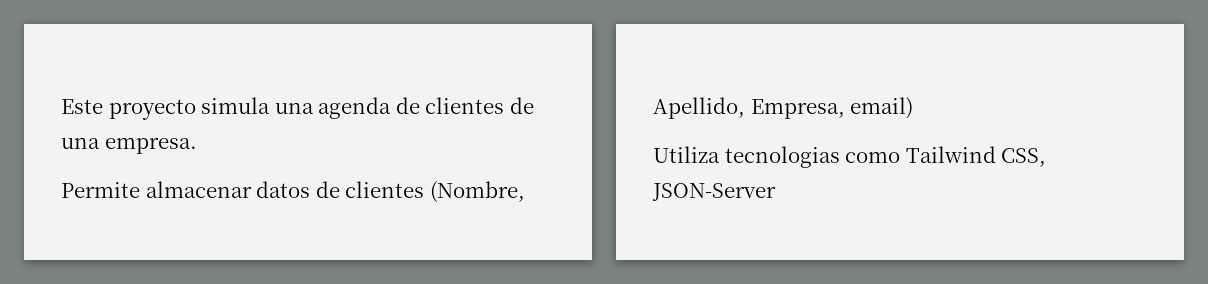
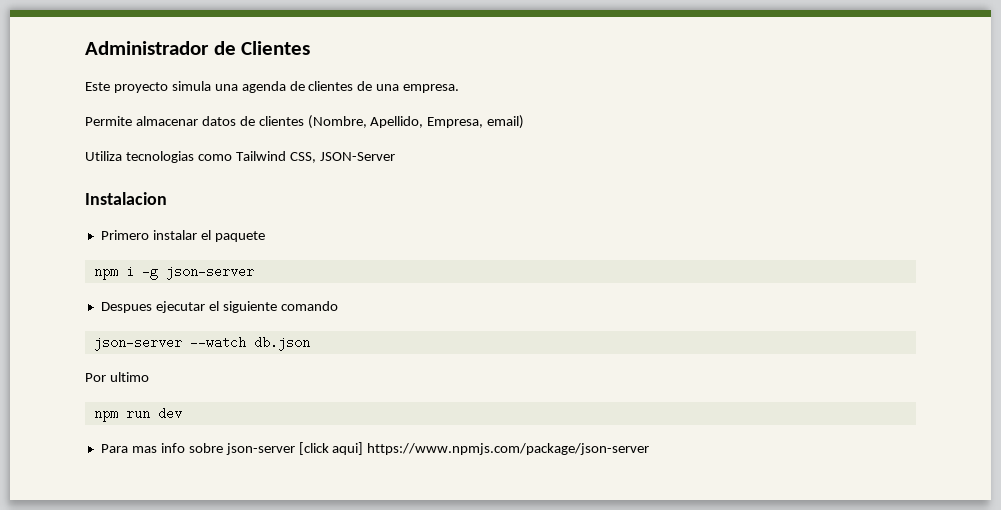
(61, 106) none -> [85,41,311,55] Administrador de Clientes //
(776, 192) none -> [85,192,167,205] [100,230,265,242] [93,265,254,280] [100,301,338,313] [93,336,310,351] [85,372,149,382] [93,407,182,422] [100,442,650,455] // Instalacion // Primero instalar el paquete // npm i -g json-server // Despues ejecutar el siguiente comando // json-server --watch db.json // Por ultimo // npm run dev // Para mas info sobre json-server [click aqui] https://www.npmjs.com/package/json-server

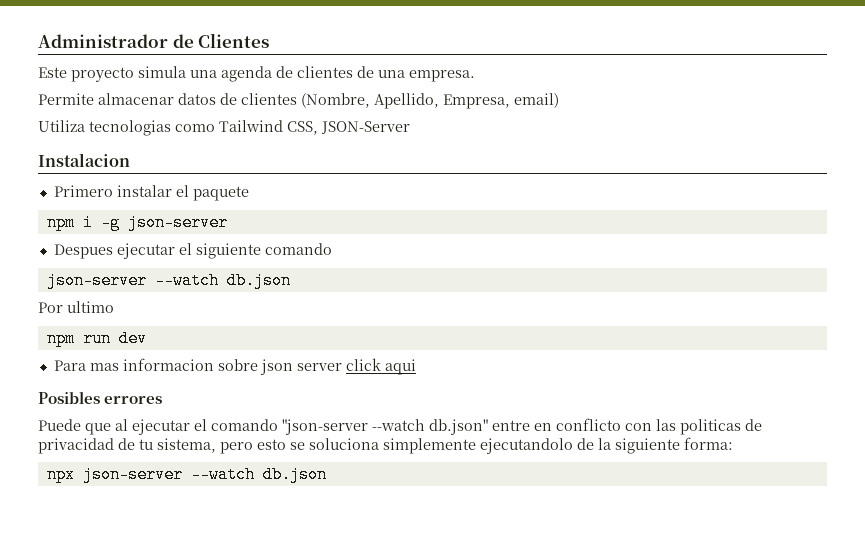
[160,442,650,455] info sobre json-server [click aqui] https://www.npmjs.com/package/json-server -> [122,358,416,375] [38,391,163,404] [38,418,762,435] [38,437,733,454] [46,466,327,483] informacion sobre json server click aqui // Posibles errores // Puede que al ejecutar el comando "json-server --watch db.json" entre en conflicto con las politicas de privacidad de tu sistema, pero esto se soluciona simplemente ejecutandolo de la siguiente forma: // npx json-server --watch db.json

